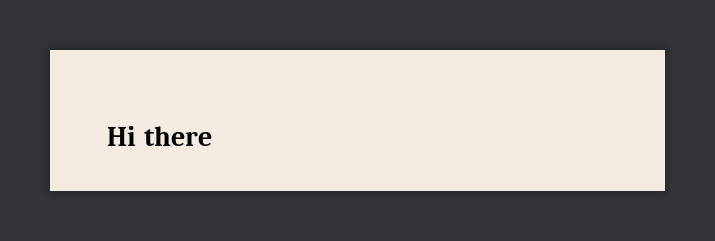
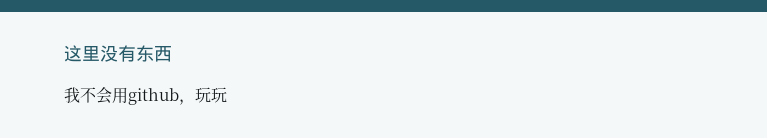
[107,126,212,146] Hi there -> [64,45,172,62] [64,87,227,105] 这里没有东西 // 我不会用github，玩玩

